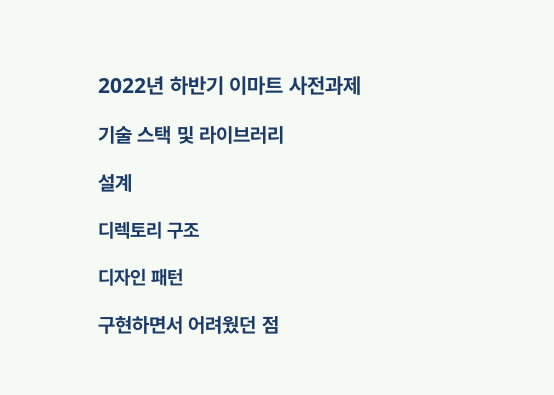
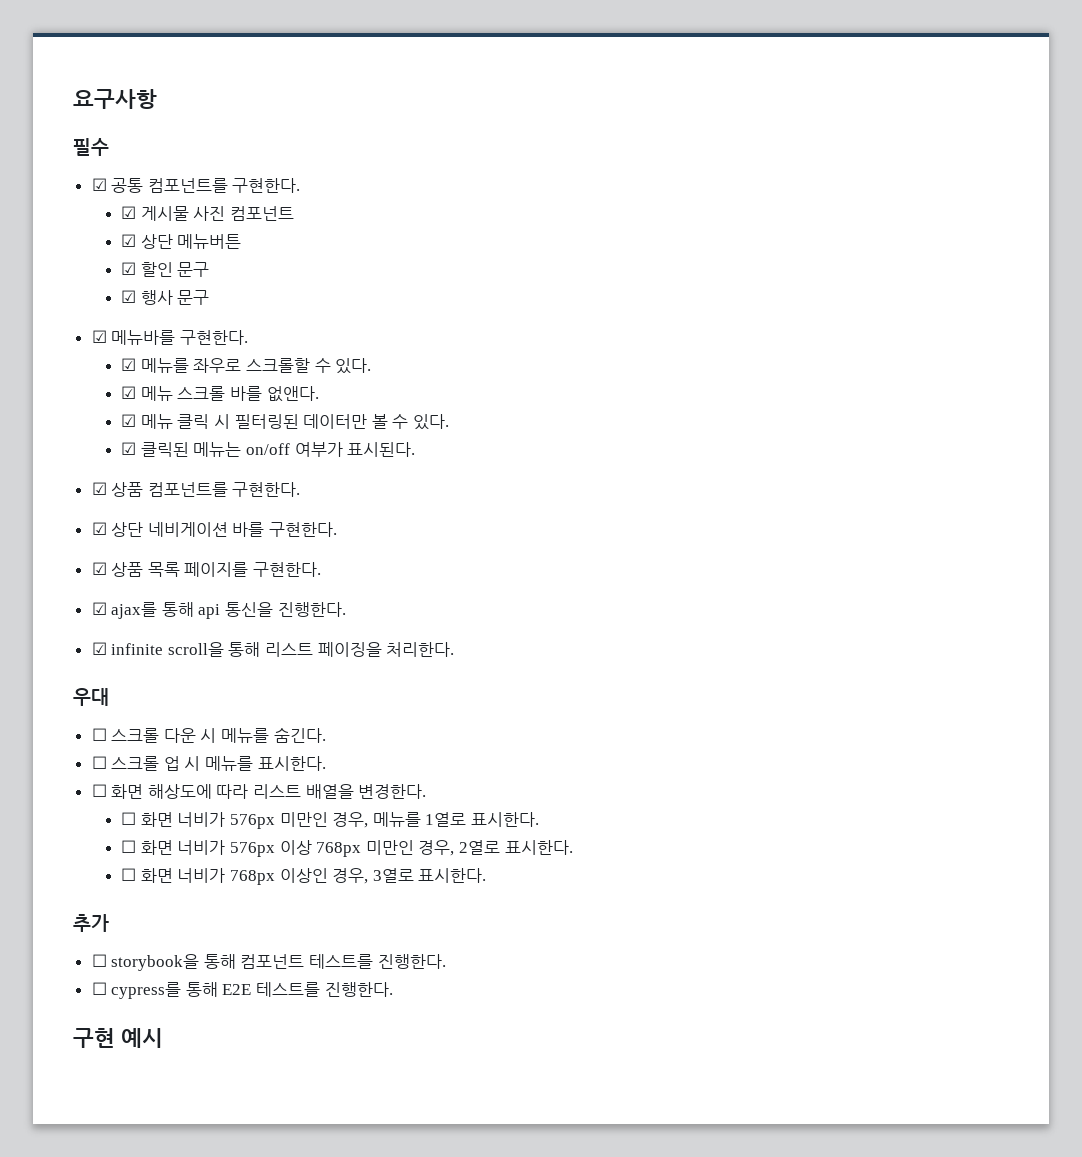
[98,76,362,95] [98,126,285,144] [98,174,132,192] [98,221,200,239] [98,268,184,286] [98,316,279,334] 2022년 하반기 이마트 사전과제 // 기술 스택 및 라이브러리 // 설계 // 디렉토리 구조 // 디자인 패턴 // 구현하면서 어려웠던 점 -> [73,89,157,109] [73,138,109,156] [91,178,301,193] [121,206,294,221] [121,234,242,249] [121,262,210,277] [121,290,210,305] [91,330,248,345] [121,358,372,374] [121,386,319,402] [121,414,449,430] [121,442,416,457] [91,482,301,497] [91,522,338,537] [91,562,322,577] [91,602,346,619] [91,642,455,657] [73,688,109,706] [91,727,326,743] [91,756,326,771] [91,784,427,799] [121,812,539,829] [121,840,573,857] [121,868,487,885] [73,914,109,932] [91,954,446,971] [91,982,393,999] [73,1028,163,1048] 요구사항 // 필수 // ☑ 공통 컴포넌트를 구현한다. // ☑ 게시물 사진 컴포넌트 // ☑ 상단 메뉴버튼 // ☑ 할인 문구 // ☑ 행사 문구 // ☑ 메뉴바를 구현한다. // ☑ 메뉴를 좌우로 스크롤할 수 있다. // ☑ 메뉴 스크롤 바를 없앤다. // ☑ 메뉴 클릭 시 필터링된 데이터만 볼 수 있다. // ☑ 클릭된 메뉴는 on/off 여부가 표시된다. // ☑ 상품 컴포넌트를 구현한다. // ☑ 상단 네비게이션 바를 구현한다. // ☑ 상품 목록 페이지를 구현한다. // ☑ ajax를 통해 api 통신을 진행한다. // ☑ infinite scroll을 통해 리스트 페이징을 처리한다. // 우대 // ☐ 스크롤 다운 시 메뉴를 숨긴다. // ☐ 스크롤 업 시 메뉴를 표시한다. // ☐ 화면 해상도에 따라 리스트 배열을 변경한다. // ☐ 화면 너비가 576px 미만인 경우, 메뉴를 1열로 표시한다. // ☐ 화면 너비가 576px 이상 768px 미만인 경우, 2열로 표시한다. // ☐ 화면 너비가 768px 이상인 경우, 3열로 표시한다. // 추가 // ☐ storybook을 통해 컴포넌트 테스트를 진행한다. // ☐ cypress를 통해 E2E 테스트를 진행한다. // 구현 예시

